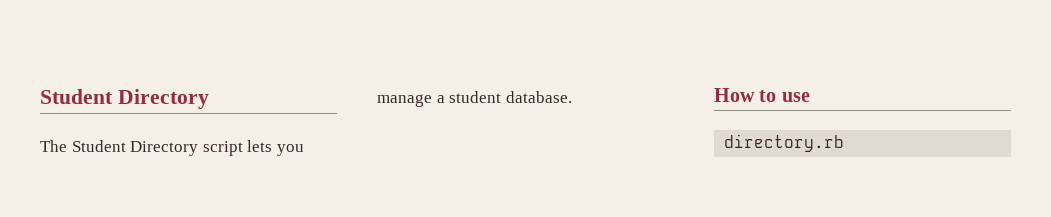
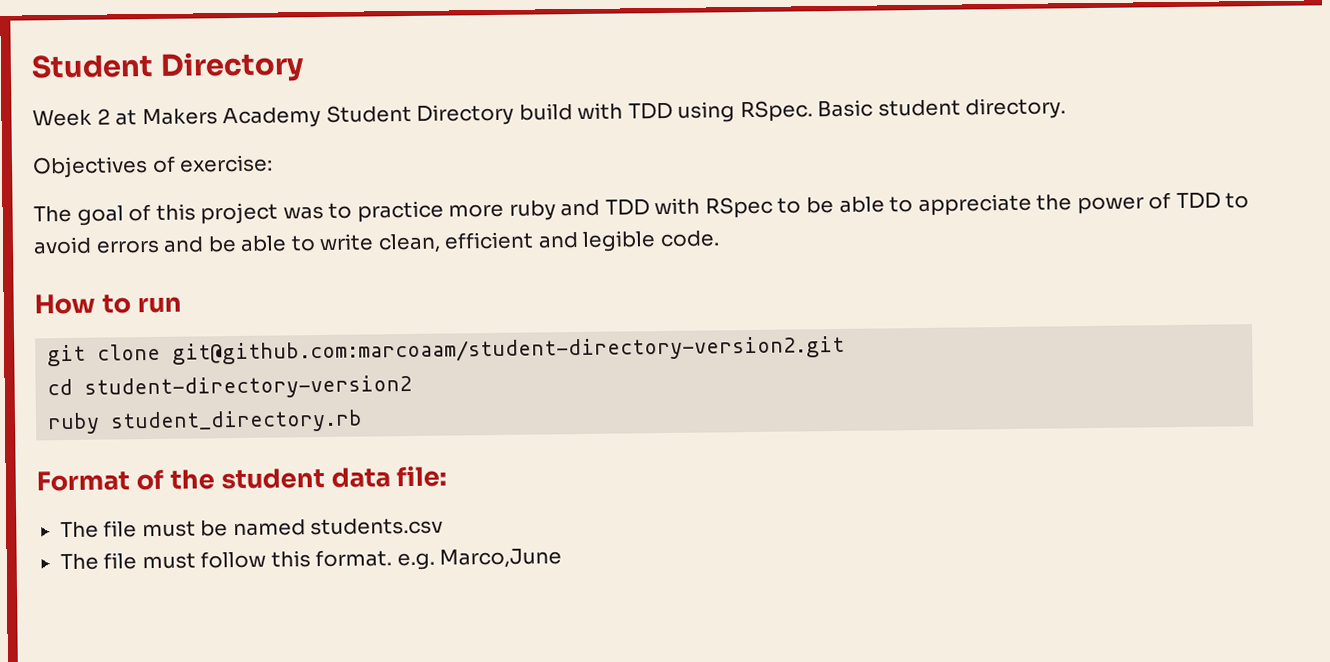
[40,140,304,156] [377,91,572,107] [714,88,810,102] [724,134,845,152] The Student Directory script lets you manage a student database. // How to use // directory.rb -> [32,97,1067,129] [32,154,274,179] [33,191,1250,226] [33,230,720,255] [34,293,182,315] [47,335,846,367] [47,374,413,400] [47,409,364,435] [36,465,448,492] [59,517,444,539] [59,548,563,571] Week 2 at Makers Academy Student Directory build with TDD using RSpec. Basic student directory. // Objectives of exercise: // The goal of this project was to practice more ruby and TDD with RSpec to be able to appreciate the power of TDD to avoid errors and be able to write clean, efficient and legible code. // How to run // git clone git@github.com:marcoaam/student-directory-version2.git // cd student-directory-version2 // ruby student_directory.rb // Format of the student data file: // The file must be named students.csv // The file must follow this format. e.g. Marco,June

